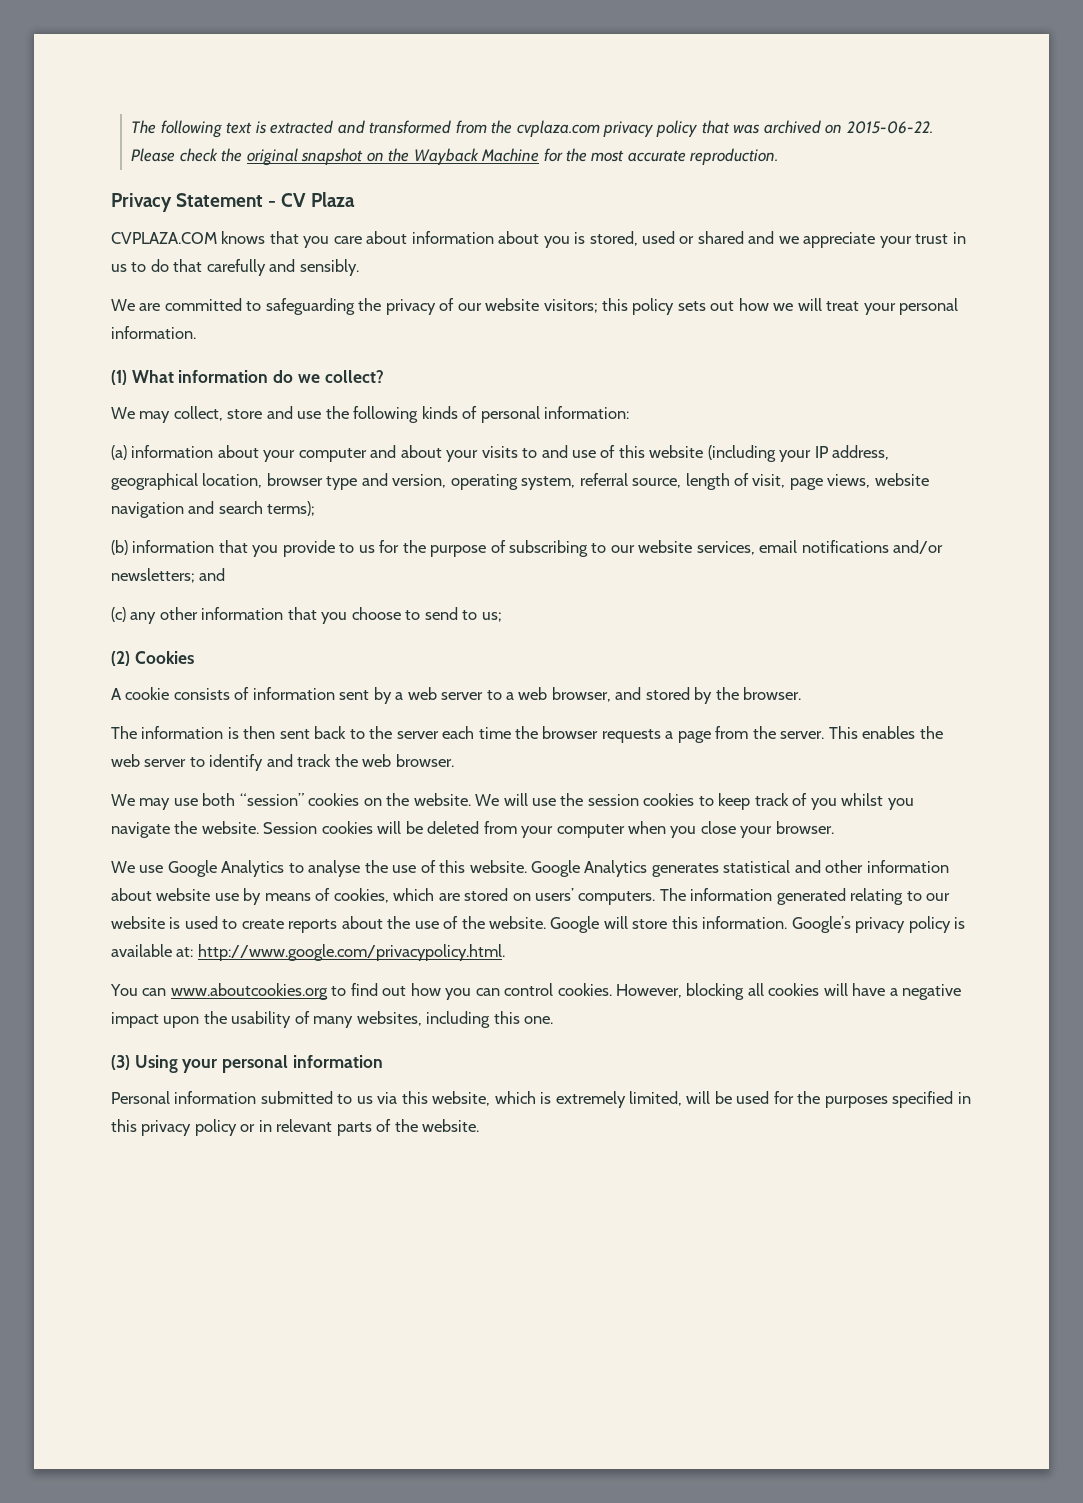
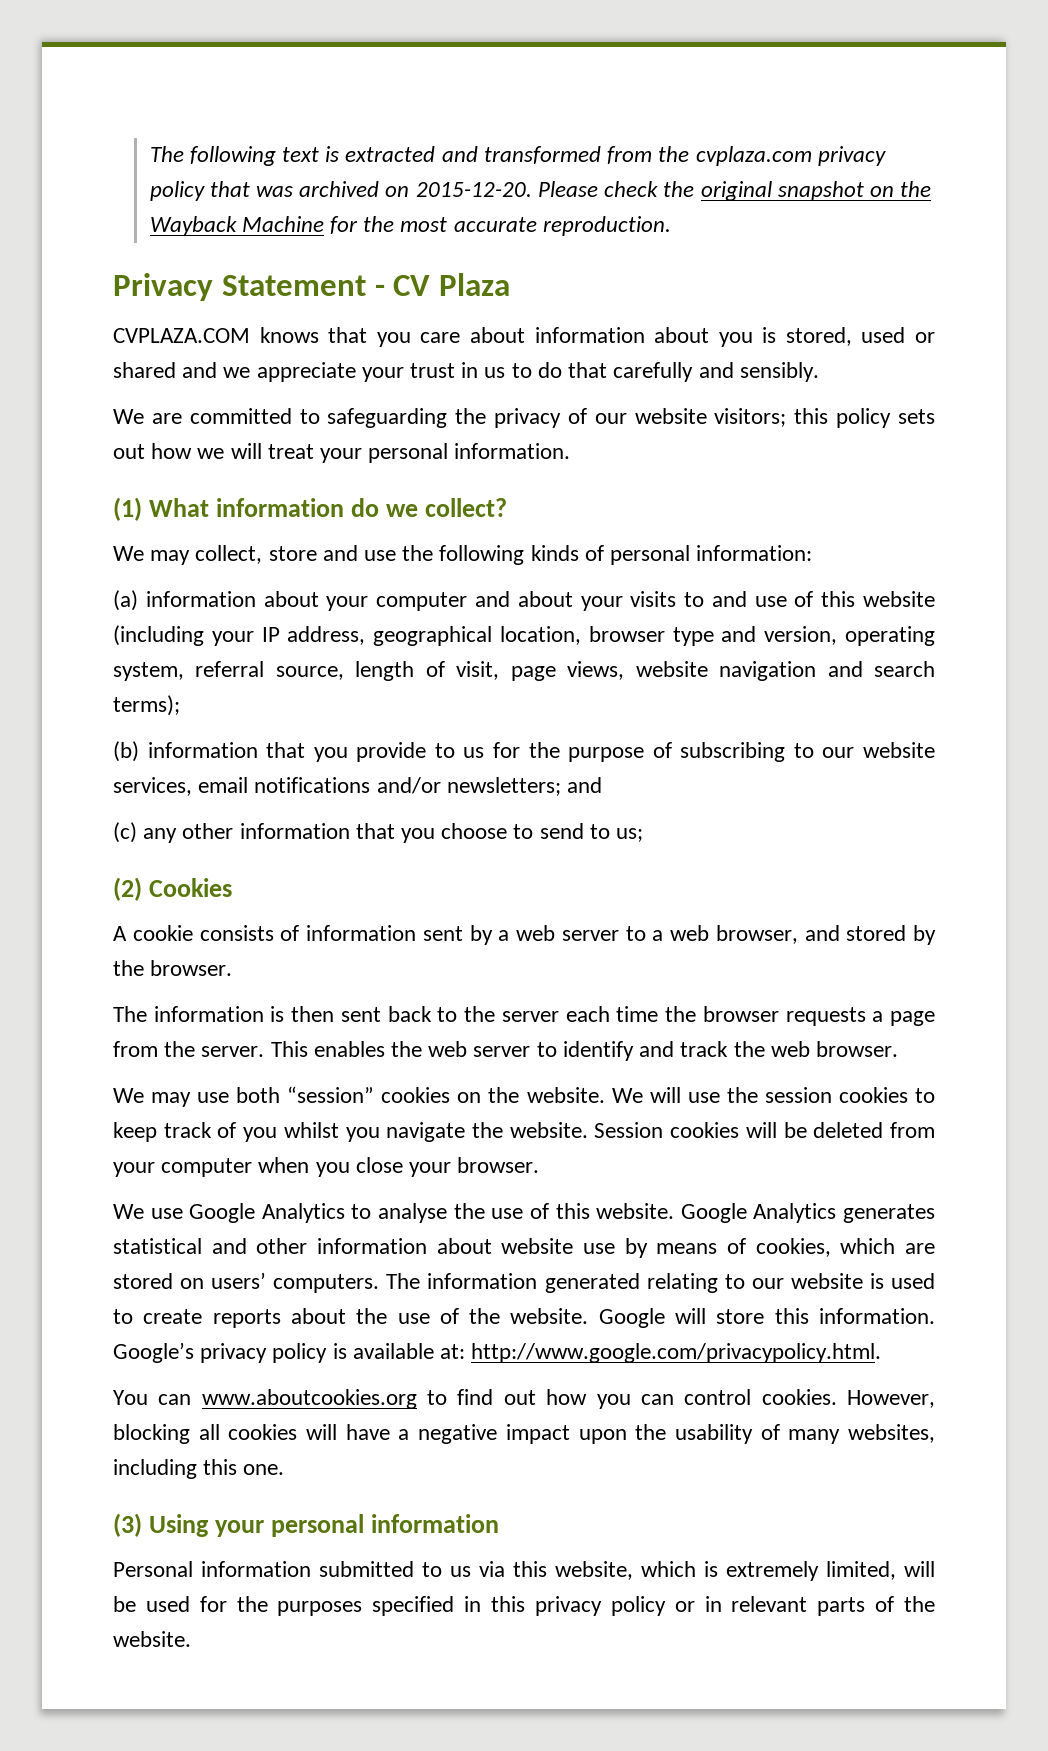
[846,121,933,134] 2015-06-22. -> [415,182,532,197] 2015-12-20.

